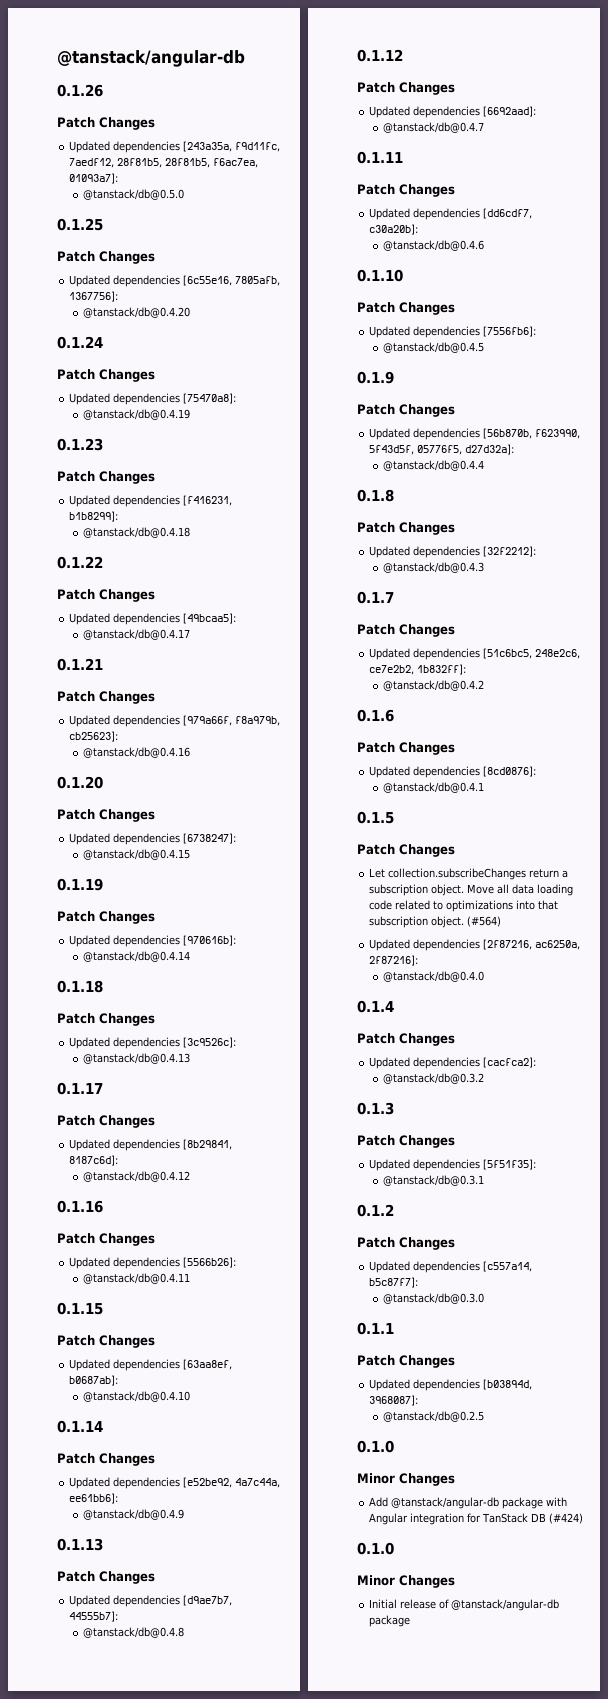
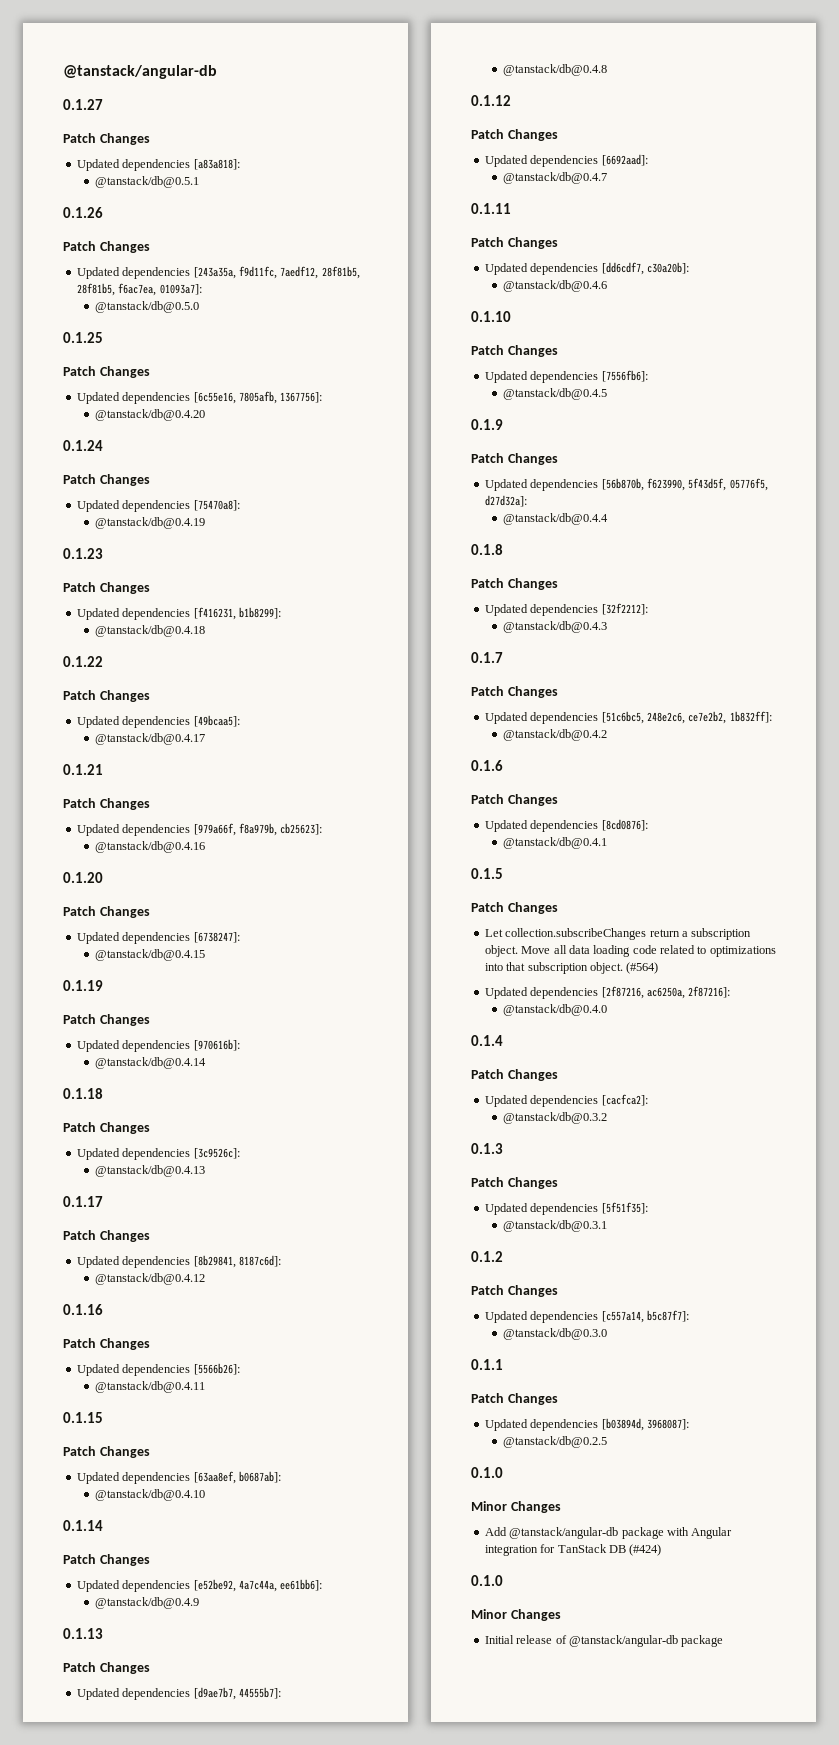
[57,50,245,67] @tanstack/angular-db -> [63,65,217,79] [63,99,103,110] [63,133,150,145] [76,159,240,171] [95,176,200,188] @tanstack/angular-db // 0.1.27 // Patch Changes // Updated dependencies [a83a818]: // @tanstack/db@0.5.1

